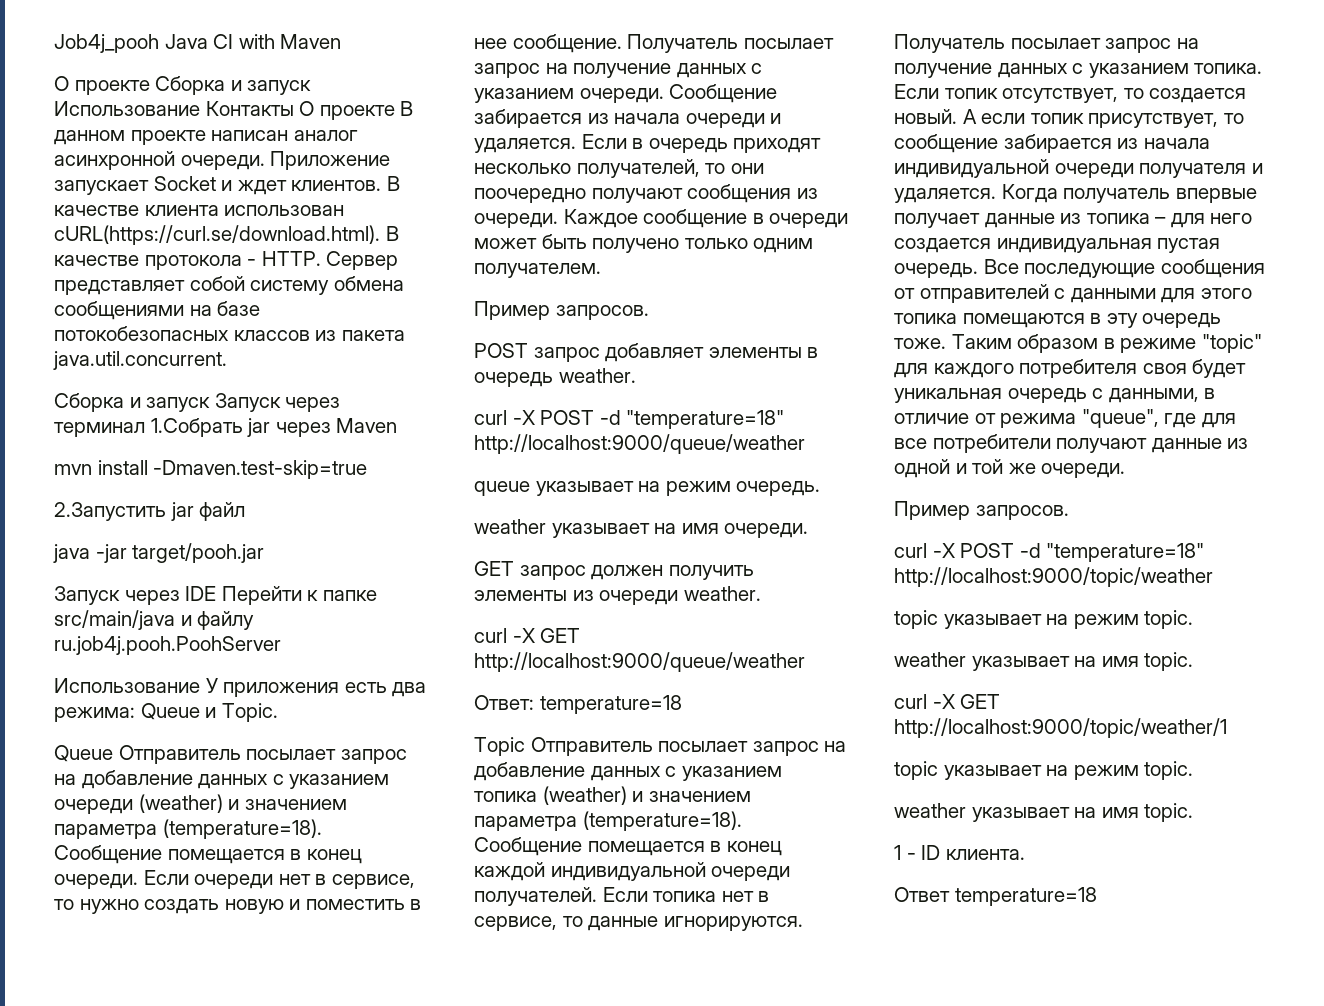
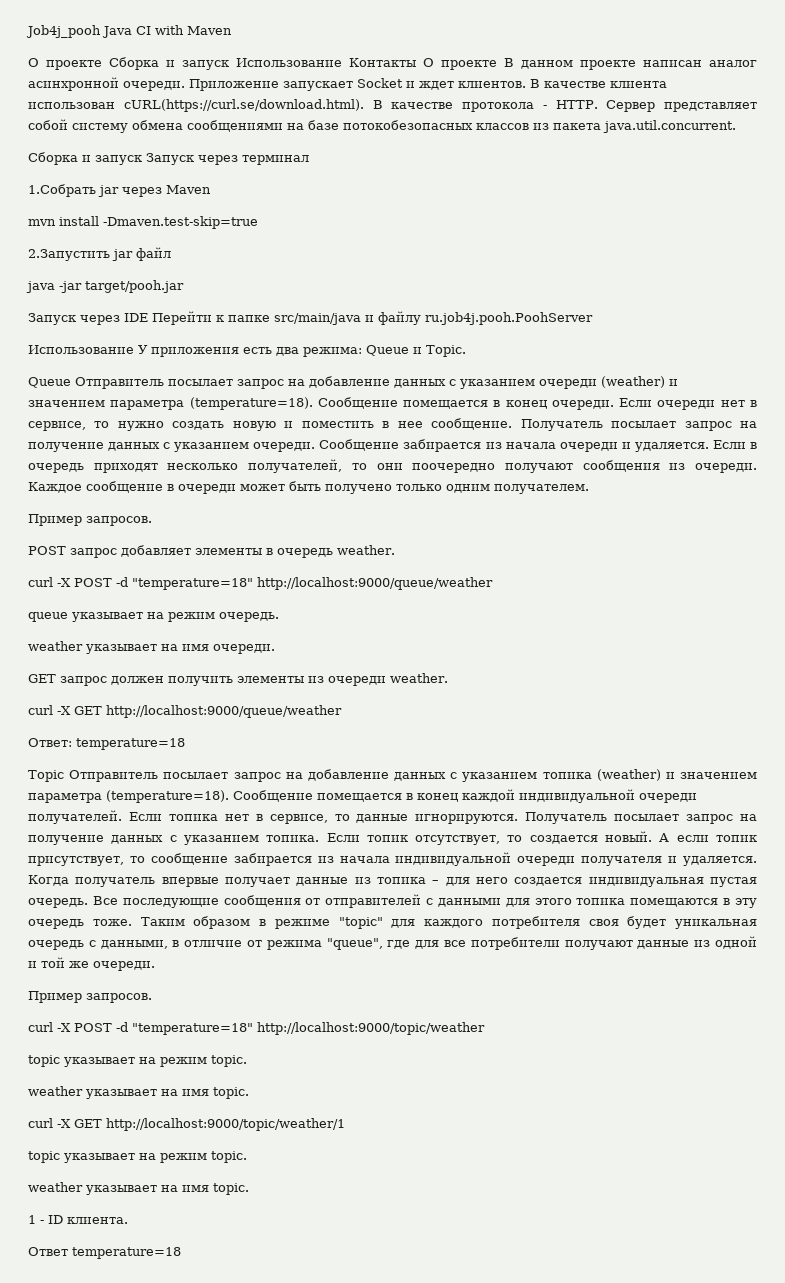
(145, 429) none -> (309, 160) //

